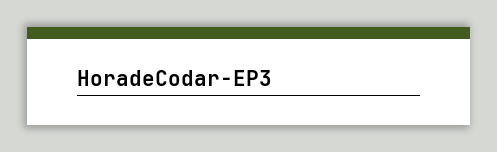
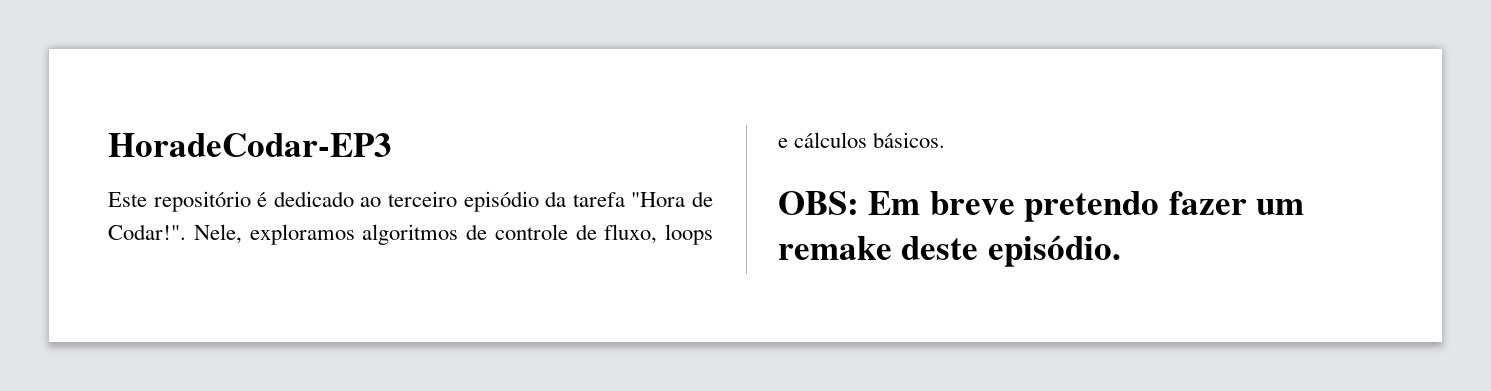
(272, 78) none -> [108,191,714,212] [108,224,713,245] [778,132,946,148] [778,191,1305,222] [778,235,1121,267] // Este repositório é dedicado ao terceiro episódio da tarefa "Hora de Codar!". Nele, exploramos algoritmos de controle de fluxo, loops e cálculos básicos. // OBS: Em breve pretendo fazer um remake deste episódio.

